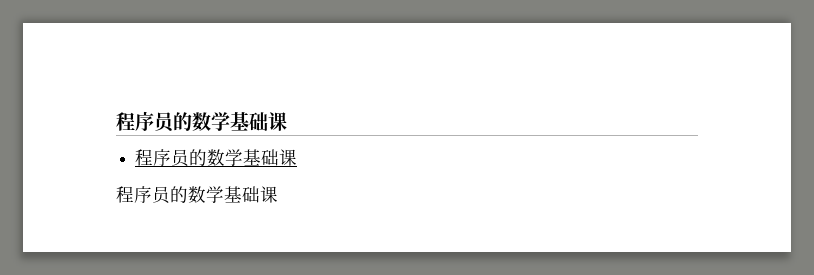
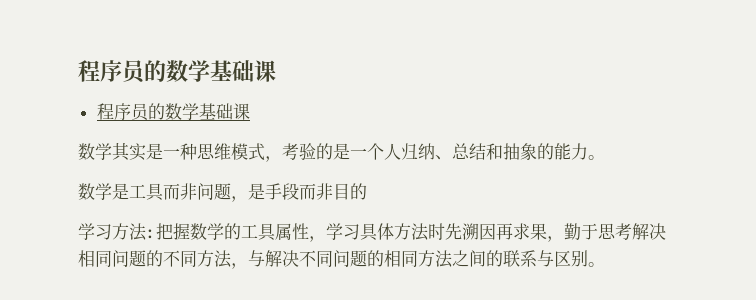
[116,186,278,204] 程序员的数学基础课 -> [78,142,605,162] [78,183,367,202] [78,223,666,242] [78,250,605,269] 数学其实是一种思维模式，考验的是一个人归纳、总结和抽象的能力。 // 数学是工具而非问题，是手段而非目的 // 学习方法:把握数学的工具属性，学习具体方法时先溯因再求果，勤于思考解决相同问题的不同方法，与解决不同问题的相同方法之间的联系与区别。

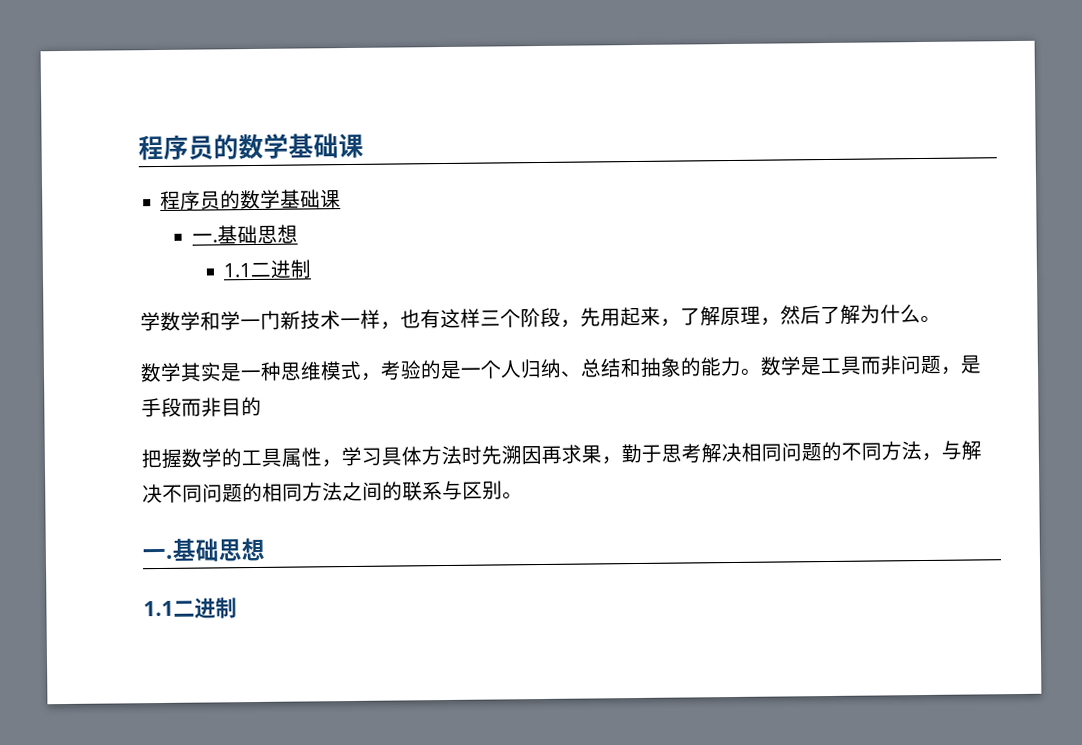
(250, 111) none -> [191,224,298,245] [223,259,313,279] [140,304,941,332] // 一.基础思想 // 1.1二进制 // 学数学和学一门新技术一样，也有这样三个阶段，先用起来，了解原理，然后了解为什么。
(605, 157) // -> (762, 371) none
[78,223,156,241] 学习方法: -> (262, 406) none
(605, 264) none -> [142,537,265,562] [143,597,237,619] // 一.基础思想 // 1.1二进制

